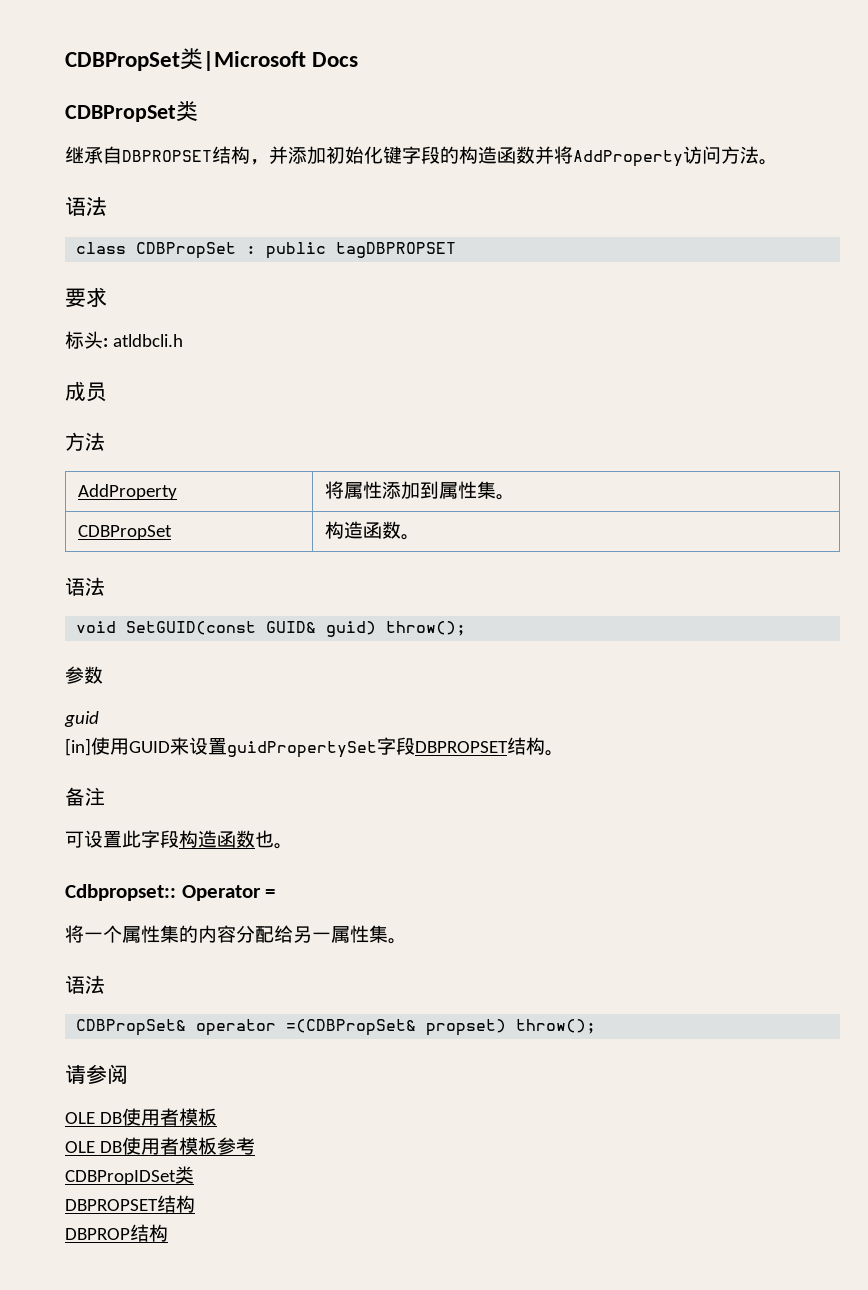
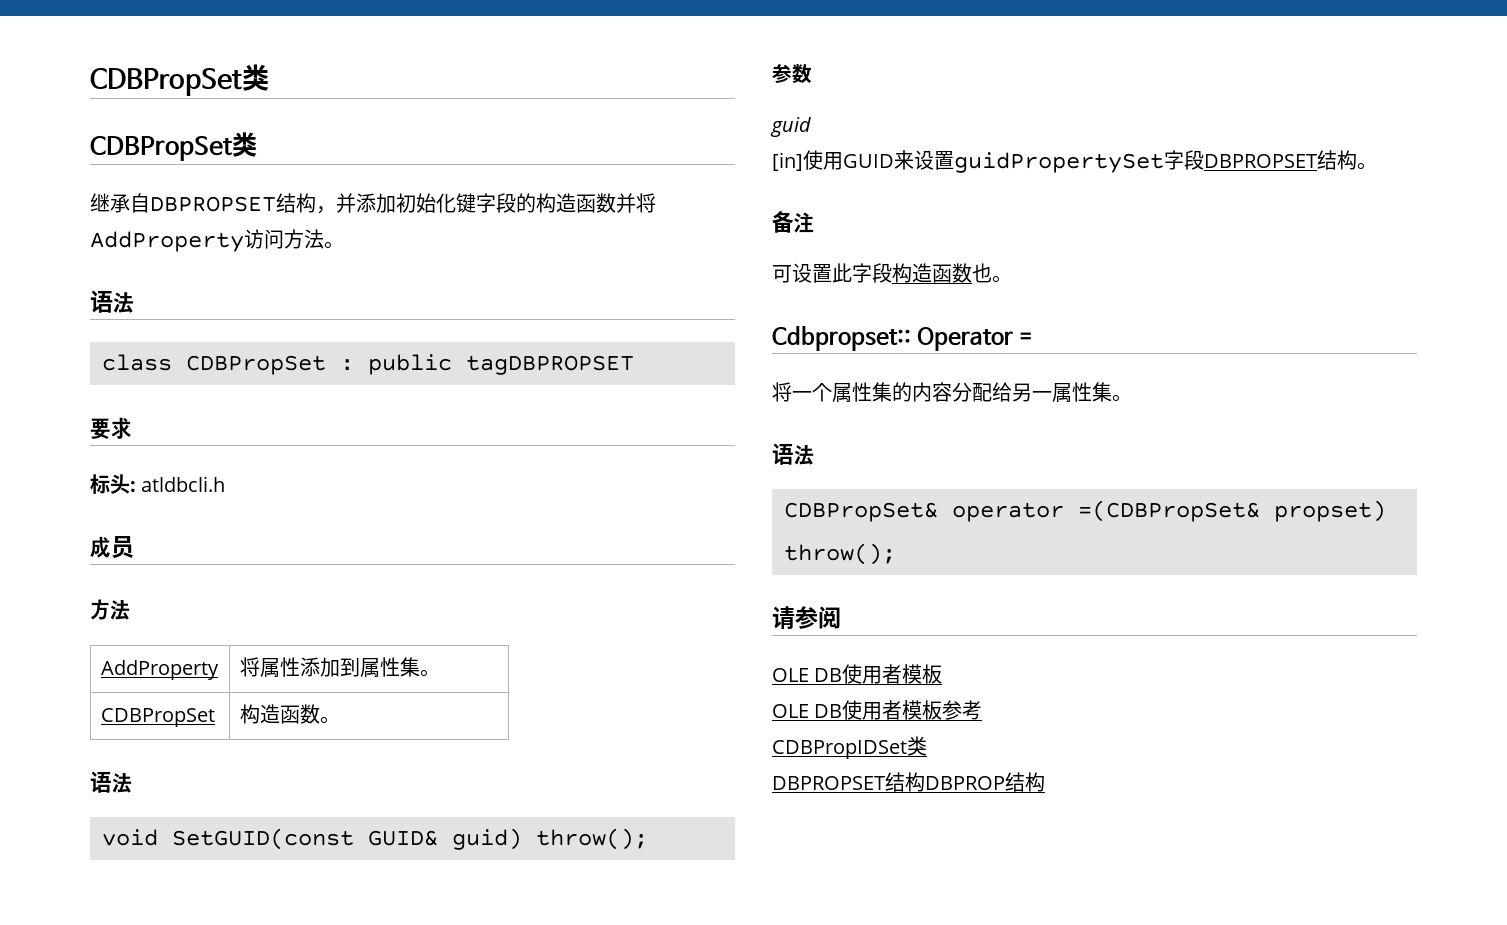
[65,48,359,71] CDBPropSet类|Microsoft Docs -> [90,64,269,96] CDBPropSet类
(195, 1204) // -> (925, 782) none

